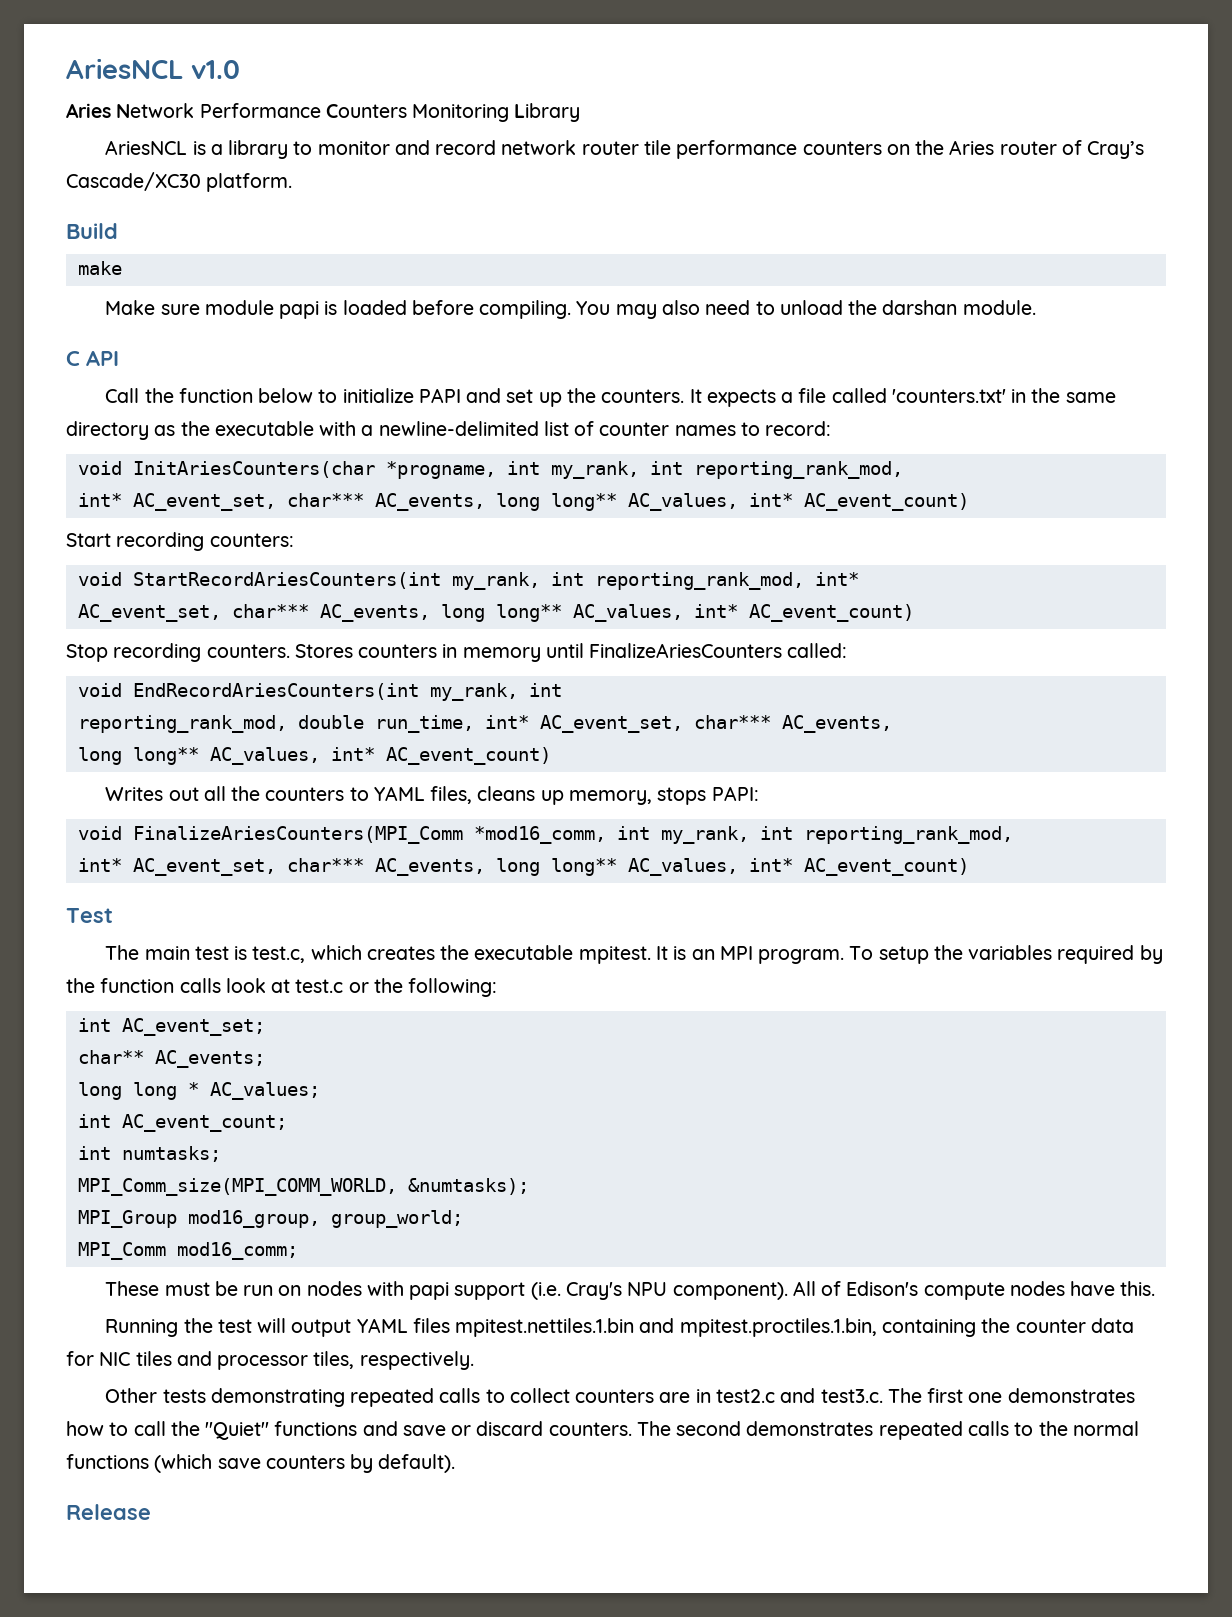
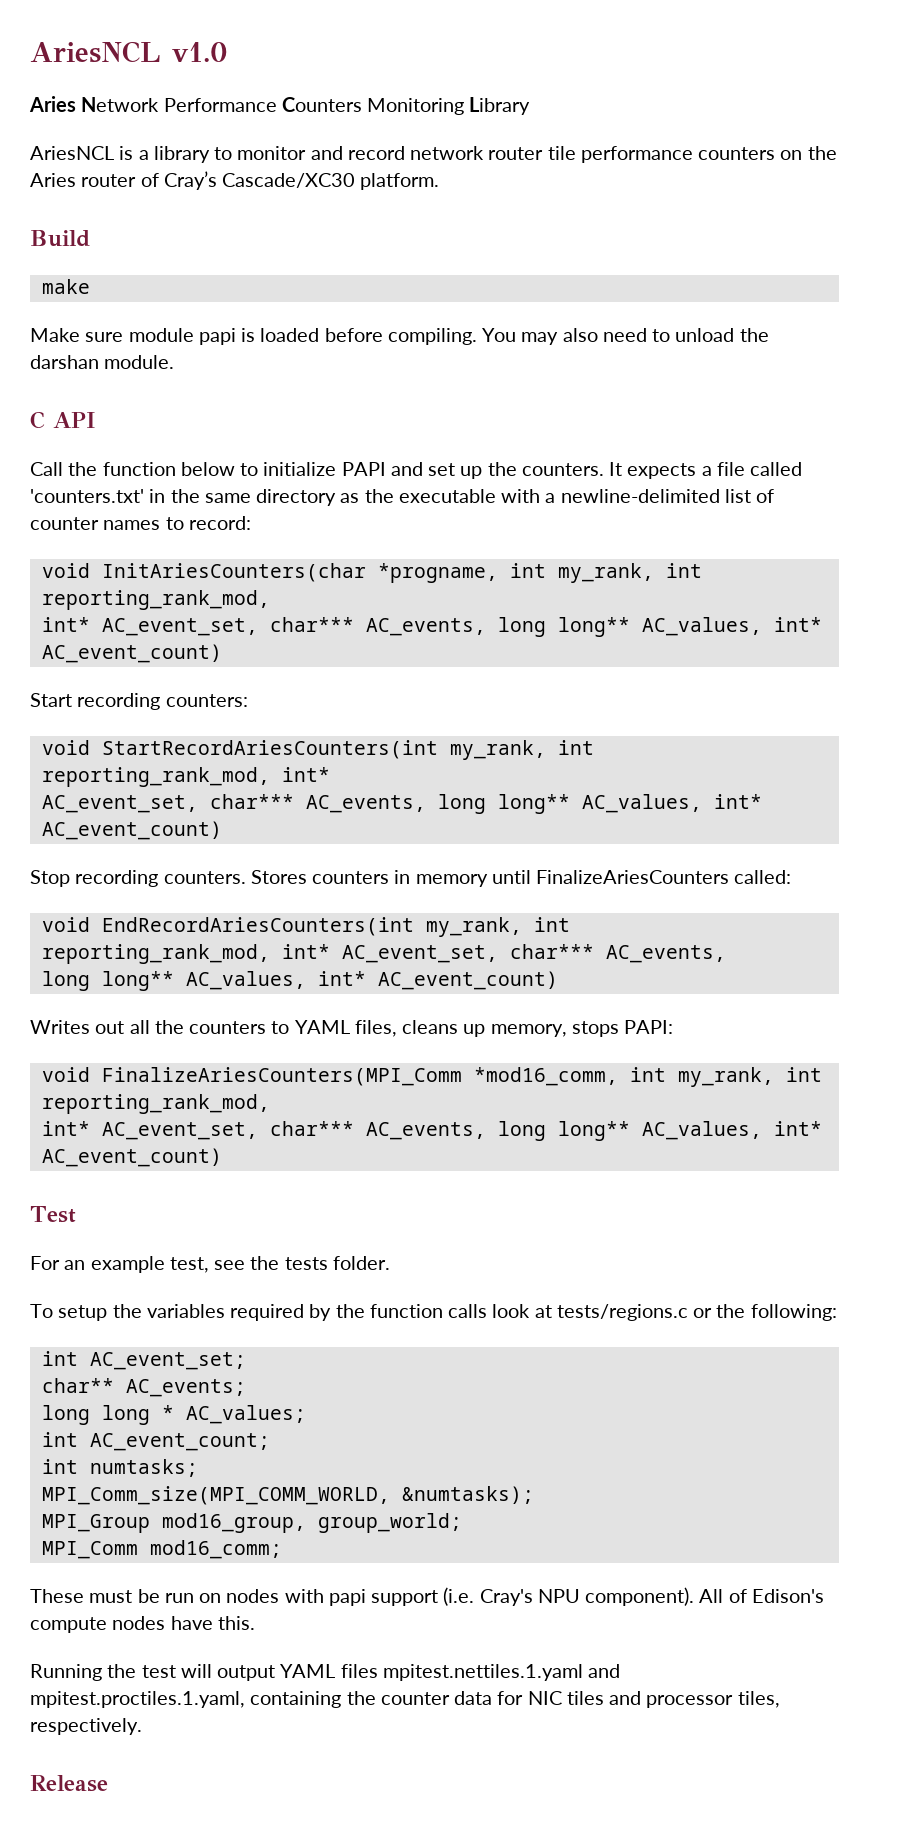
[297,715,474,733] double run_time, -> (270, 954) none
[105,945,845,964] The main test is test.c, which creates the executable mpitest. It is an MPI program. -> [30,1256,390,1273] For an example test, see the tests folder. //
[295,979,344,993] test.c -> [556,1304,688,1321] tests/regions.c
[455,1318,877,1337] mpitest.nettiles.1.bin and mpitest.proctiles.1.bin, -> [382,1664,621,1681] [30,1691,245,1708] mpitest.nettiles.1.yaml and mpitest.proctiles.1.yaml,
[105,1388,1135,1407] [66,1421,1139,1440] [66,1454,456,1473] // Other tests demonstrating repeated calls to collect counters are in test2.c and test3.c. The first one demonstrates how to call the "Quiet" functions and save or discard counters. The second demonstrates repeated calls to the normal functions (which save counters by default). -> (142, 1726) none

